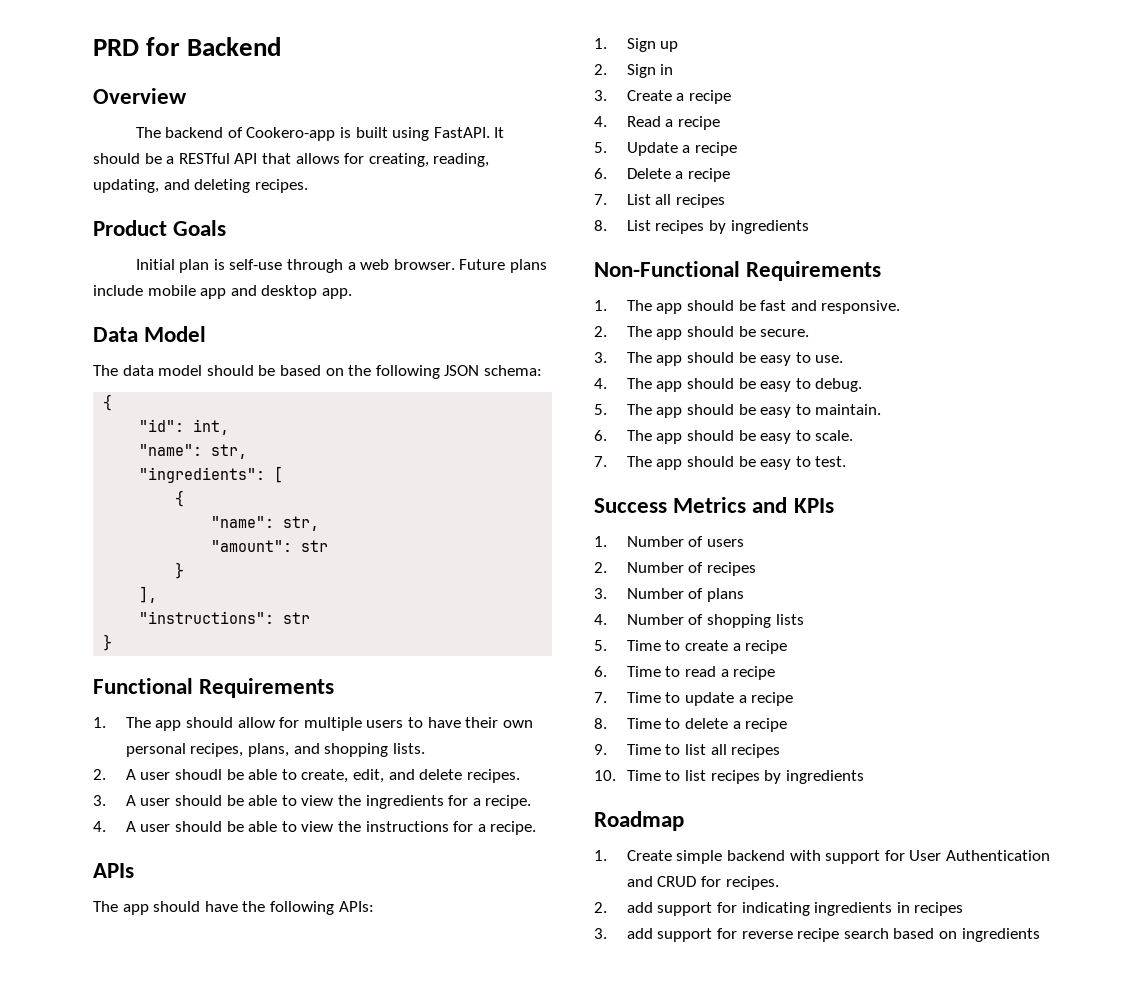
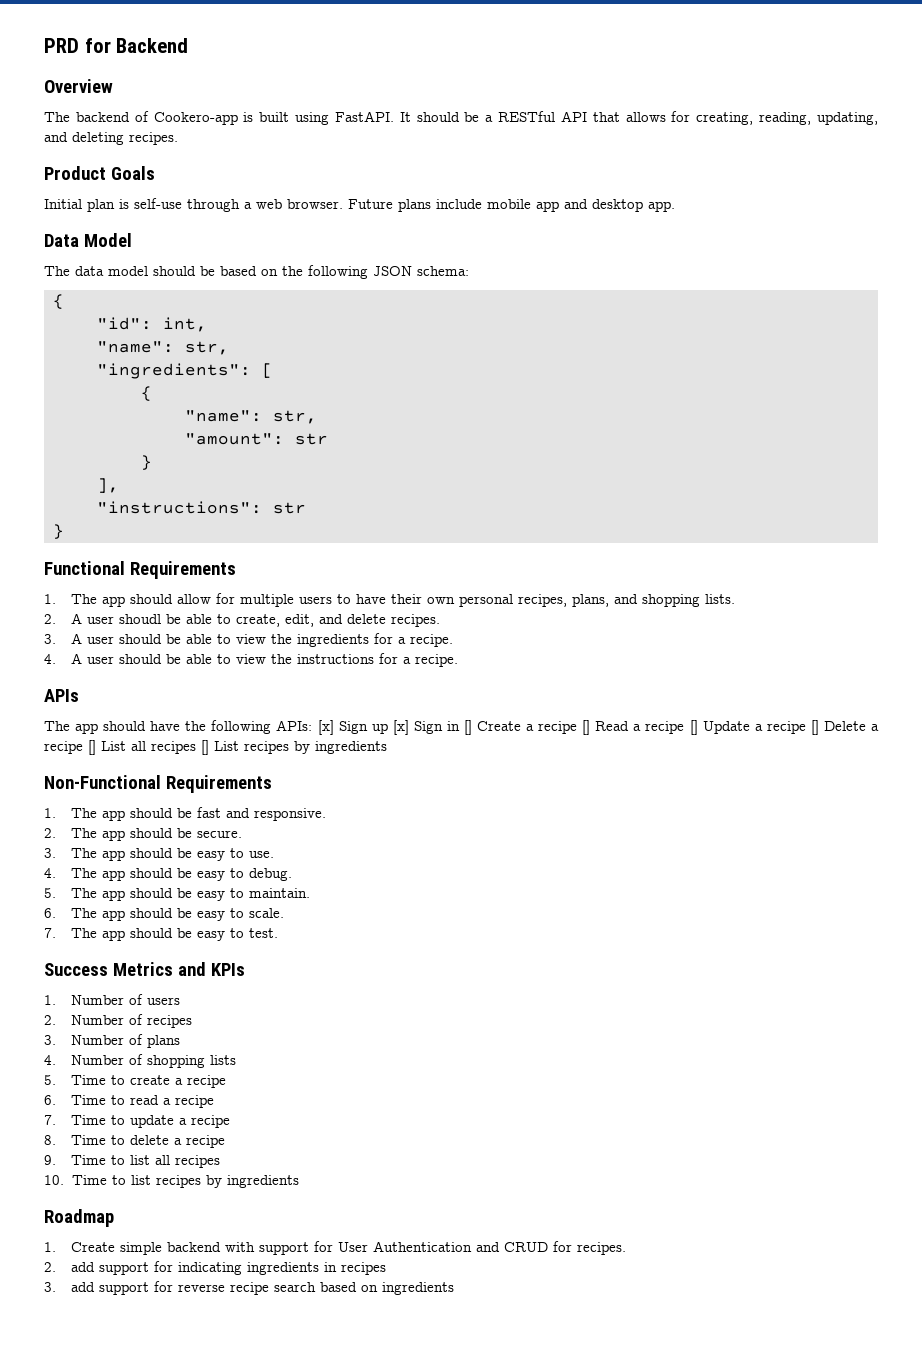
[594,38,607,49] // 1. -> [317,720,334,735] [x]
[594,64,607,75] // 2. -> [392,720,409,735] [x]
[594,90,607,101] // 3. -> [463,720,472,735] []
[594,116,607,127] // 4. -> [582,720,591,735] []
[594,142,607,153] // 5. -> [689,720,698,735] []
[594,168,607,179] // 6. -> [810,720,819,735] []
[594,194,607,205] // 7. -> [88,740,96,755] []
[594,220,607,231] // 8. -> [201,740,209,755] []

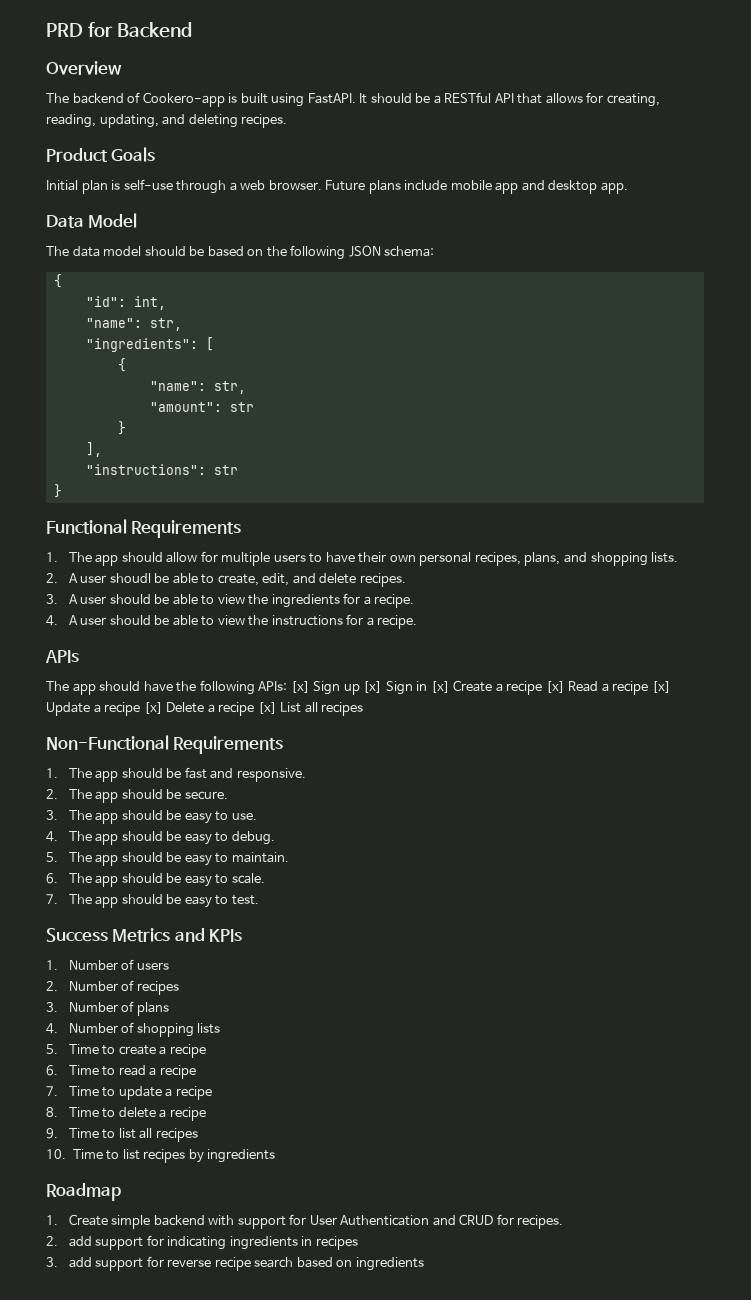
[463,720,472,735] [] -> [430,681,450,693] [x]
[582,720,591,735] [] -> [545,681,565,693] [x]
[689,720,698,735] [] -> [651,681,671,693] [x]
[810,720,819,735] [] -> [143,702,163,714] [x]
[88,740,96,755] [] -> [257,702,277,714] [x]
[201,740,387,755] [] List recipes by ingredients -> (364, 709) none

